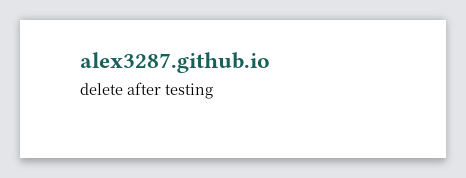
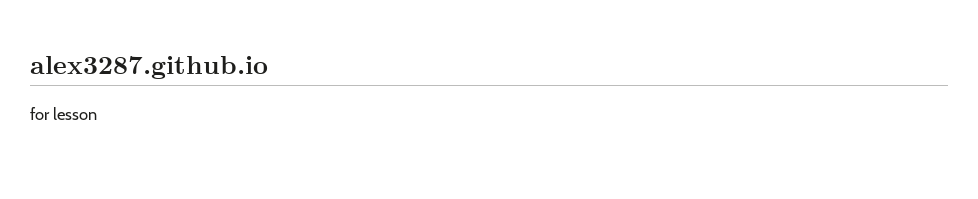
[80,82,213,99] delete after testing -> [30,107,98,120] for lesson

